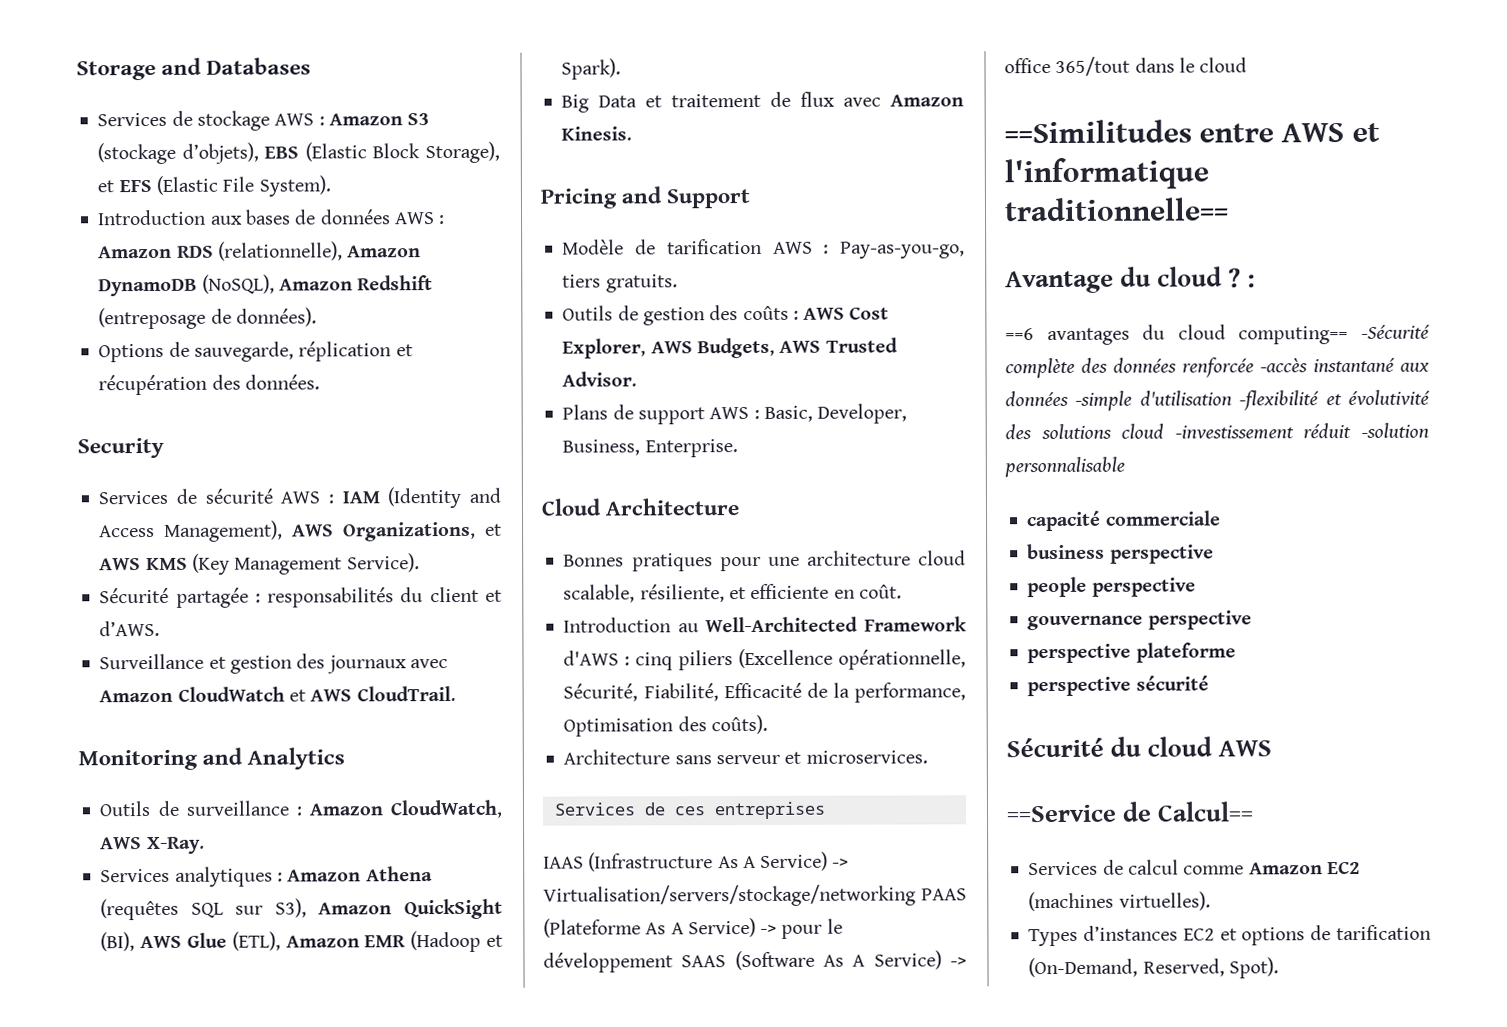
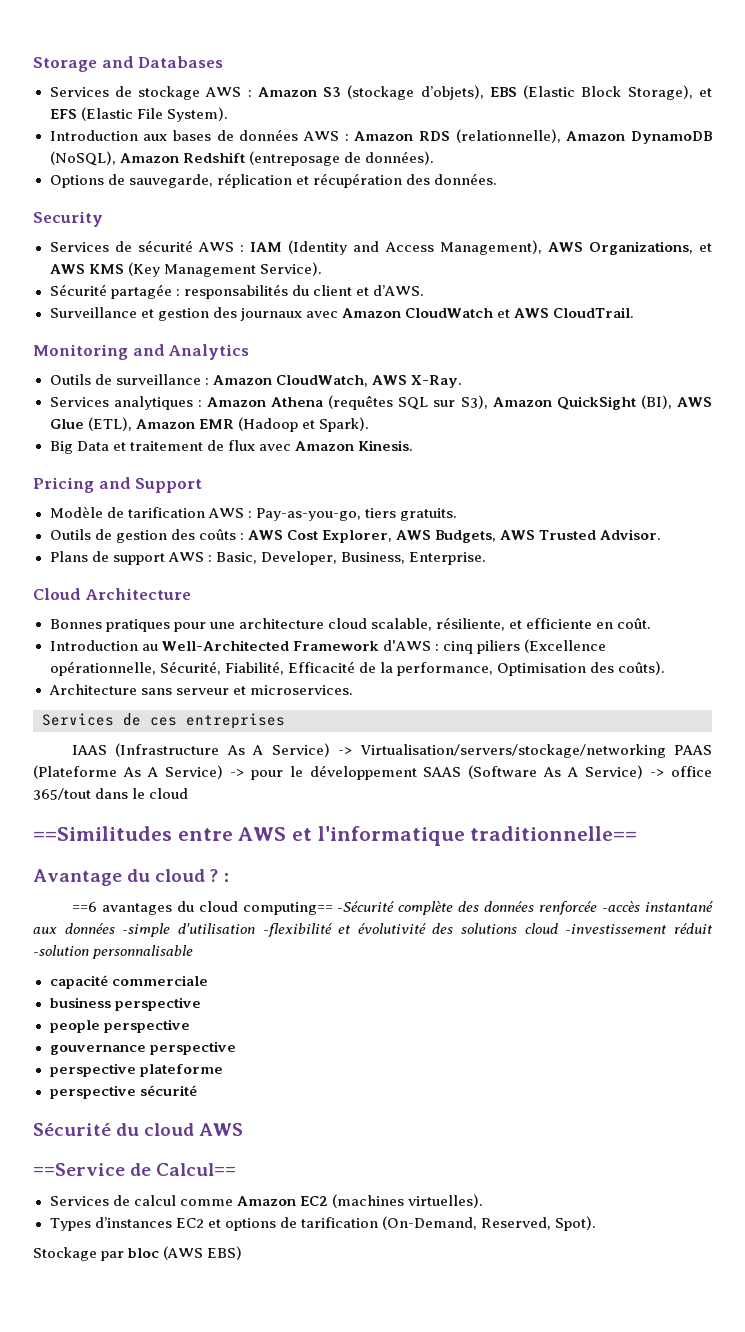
(1279, 968) none -> [33,1246,243,1261] // Stockage par bloc (AWS EBS)

